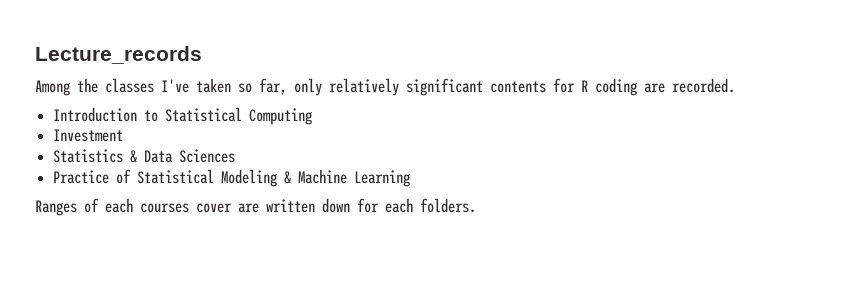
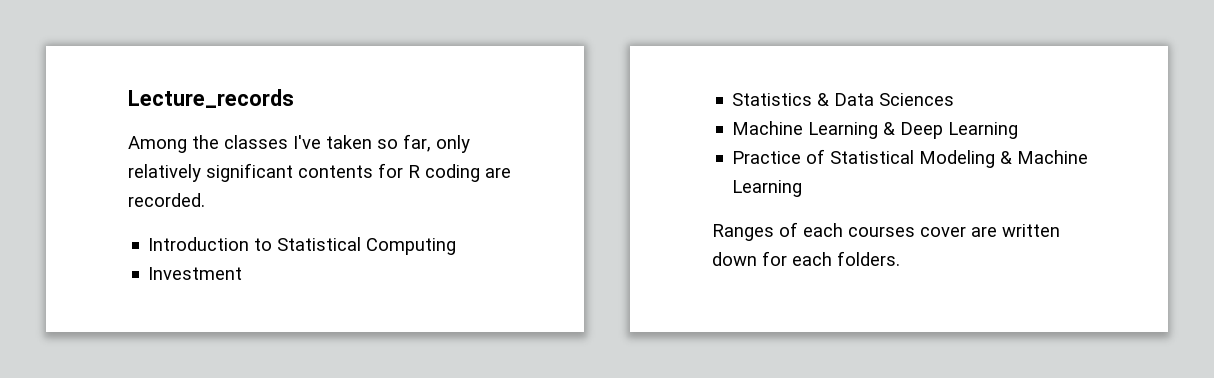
(236, 156) none -> [732,121,1019,139] // Machine Learning & Deep Learning

